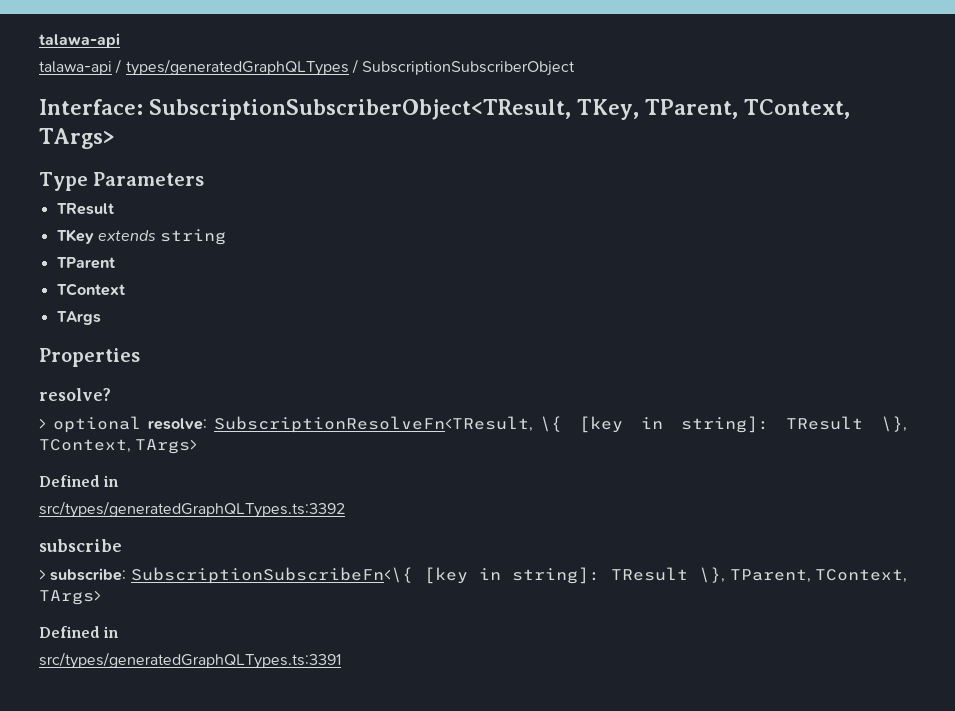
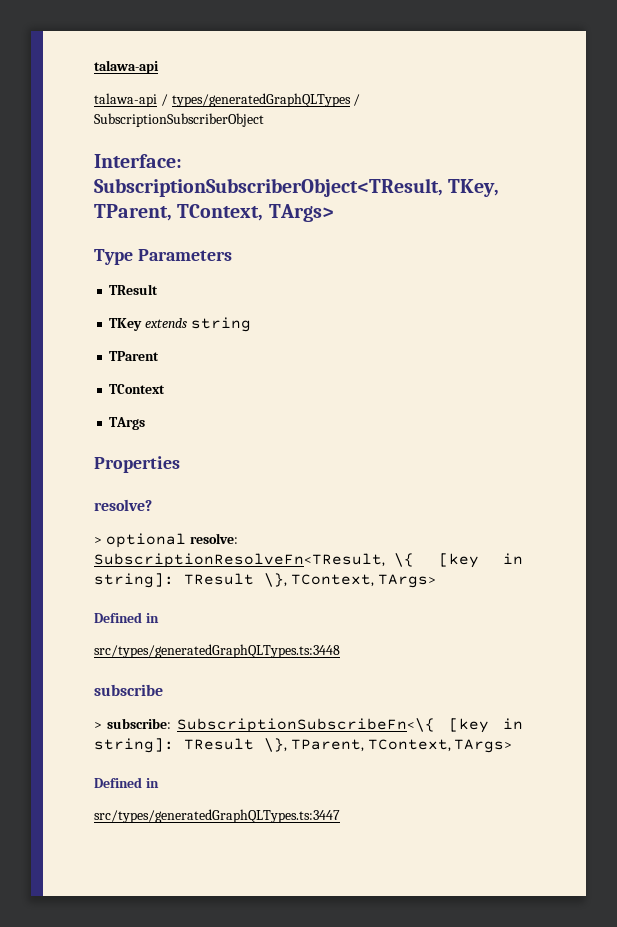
[39,501,345,518] src/types/generatedGraphQLTypes.ts:3392 -> [94,644,340,658] src/types/generatedGraphQLTypes.ts:3448
[39,652,341,669] src/types/generatedGraphQLTypes.ts:3391 -> [94,809,340,823] src/types/generatedGraphQLTypes.ts:3447

